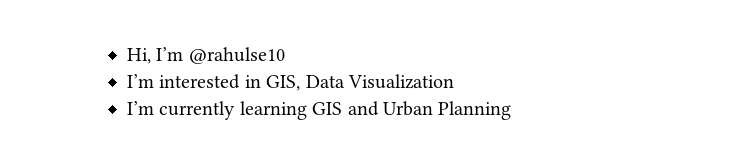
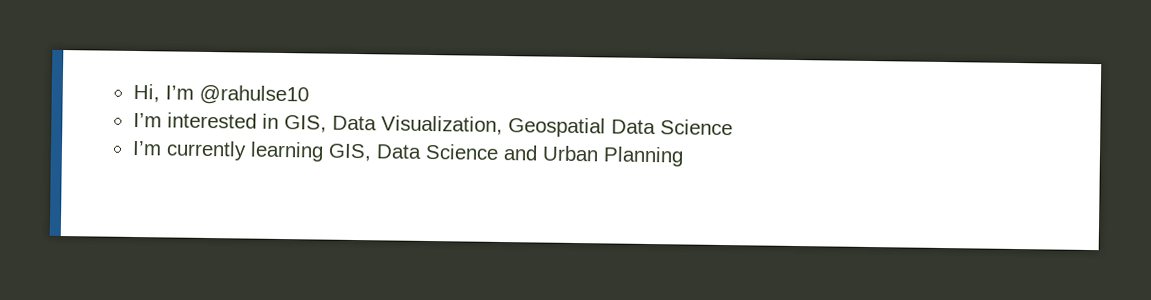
[348,74,454,89] Visualization -> [380,115,733,138] Visualization, Geospatial Data Science
[312,102,343,115] GIS -> [327,143,499,162] GIS, Data Science

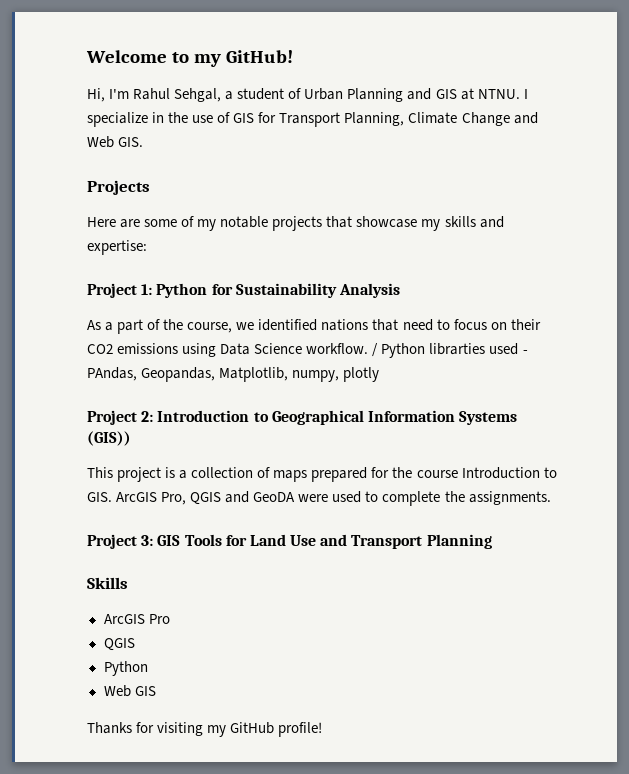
[132,83,309,106] [132,112,733,138] [131,140,684,167] Hi, I’m @rahulse10 // I’m interested in GIS, Data Visualization, Geospatial Data Science // I’m currently learning GIS, Data Science and Urban Planning -> [86,50,293,67] [87,88,528,102] [87,112,538,127] [87,136,144,148] [87,180,150,195] [87,216,504,231] [87,240,147,255] [87,283,400,298] [87,319,541,334] [87,343,528,358] [87,367,380,382] [87,410,518,425] [87,431,131,446] [87,467,557,482] [87,491,551,506] [87,534,492,549] [87,577,128,589] [103,614,170,624] [103,638,135,651] [103,661,148,676] [103,685,156,697] [87,722,323,737] Welcome to my GitHub! // Hi, I'm Rahul Sehgal, a student of Urban Planning and GIS at NTNU. I specialize in the use of GIS for Transport Planning, Climate Change and Web GIS. // Projects // Here are some of my notable projects that showcase my skills and expertise: // Project 1: Python for Sustainability Analysis // As a part of the course, we identified nations that need to focus on their CO2 emissions using Data Science workflow. / Python librarties used - PAndas, Geopandas, Matplotlib, numpy, plotly // Project 2: Introduction to Geographical Information Systems (GIS)) // This project is a collection of maps prepared for the course Introduction to GIS. ArcGIS Pro, QGIS and GeoDA were used to complete the assignments. // Project 3: GIS Tools for Land Use and Transport Planning // Skills // ArcGIS Pro // QGIS // Python // Web GIS // Thanks for visiting my GitHub profile!

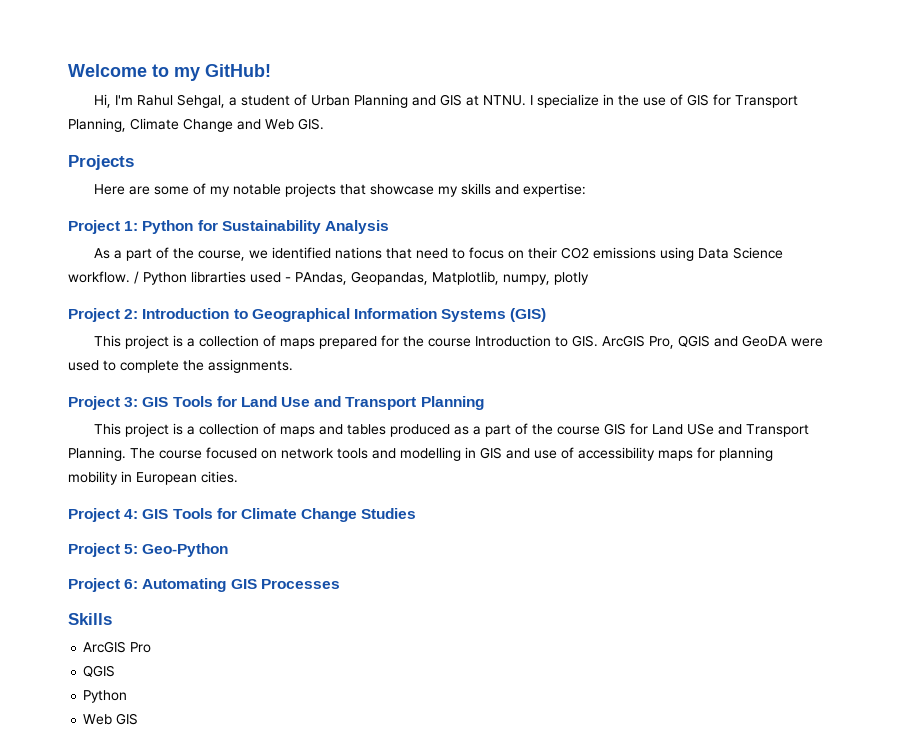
[87,431,131,446] (GIS)) -> [510,308,547,322] (GIS)
(492, 541) none -> [94,423,810,437] [68,447,773,461] [68,471,238,485] [68,508,417,522] [68,543,229,557] [68,578,340,592] // This project is a collection of maps and tables produced as a part of the course GIS for Land USe and Transport Planning. The course focused on network tools and modelling in GIS and use of accessibility maps for planning mobility in European cities. // Project 4: GIS Tools for Climate Change Studies // Project 5: Geo-Python // Project 6: Automating GIS Processes
[87,722,323,737] // Thanks for visiting my GitHub profile! -> (139, 719) none

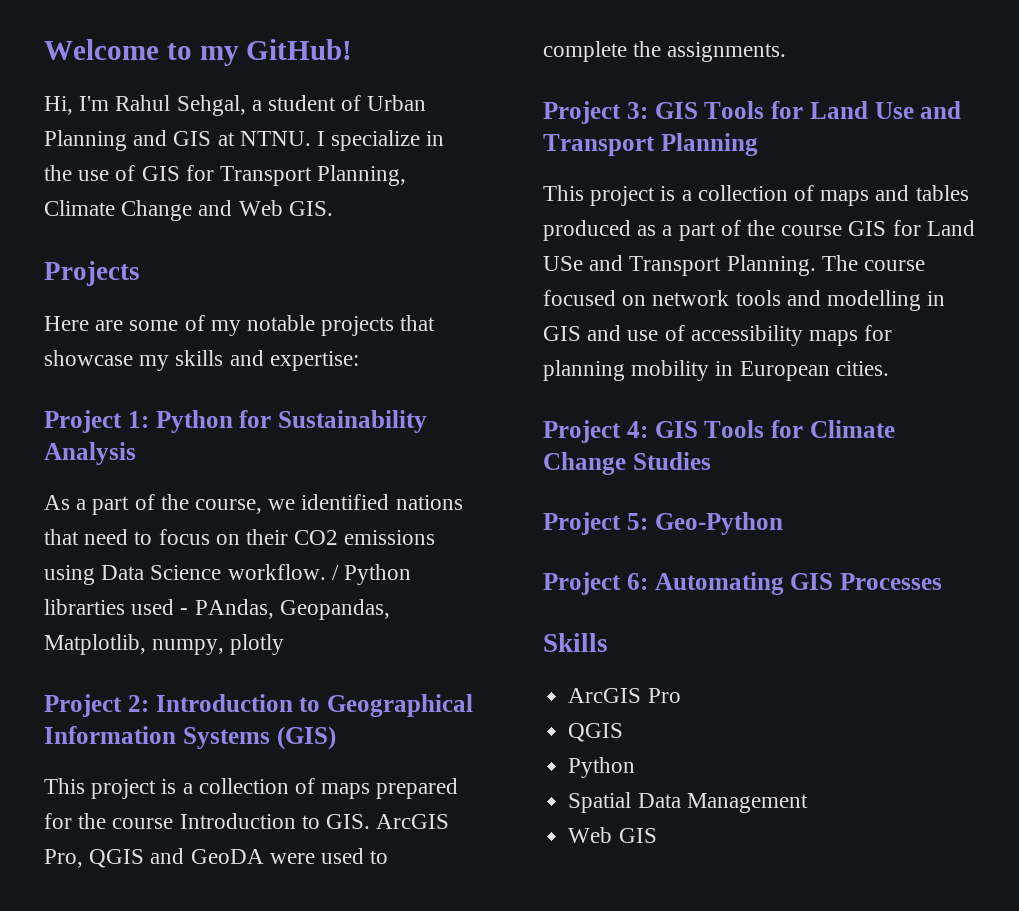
(128, 696) none -> [568,792,808,813] // Spatial Data Management

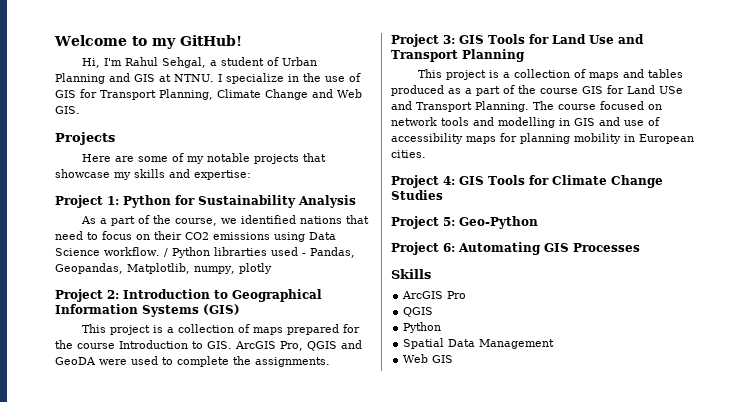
[194,599,274,619] PAndas, -> [309,247,355,258] Pandas,

